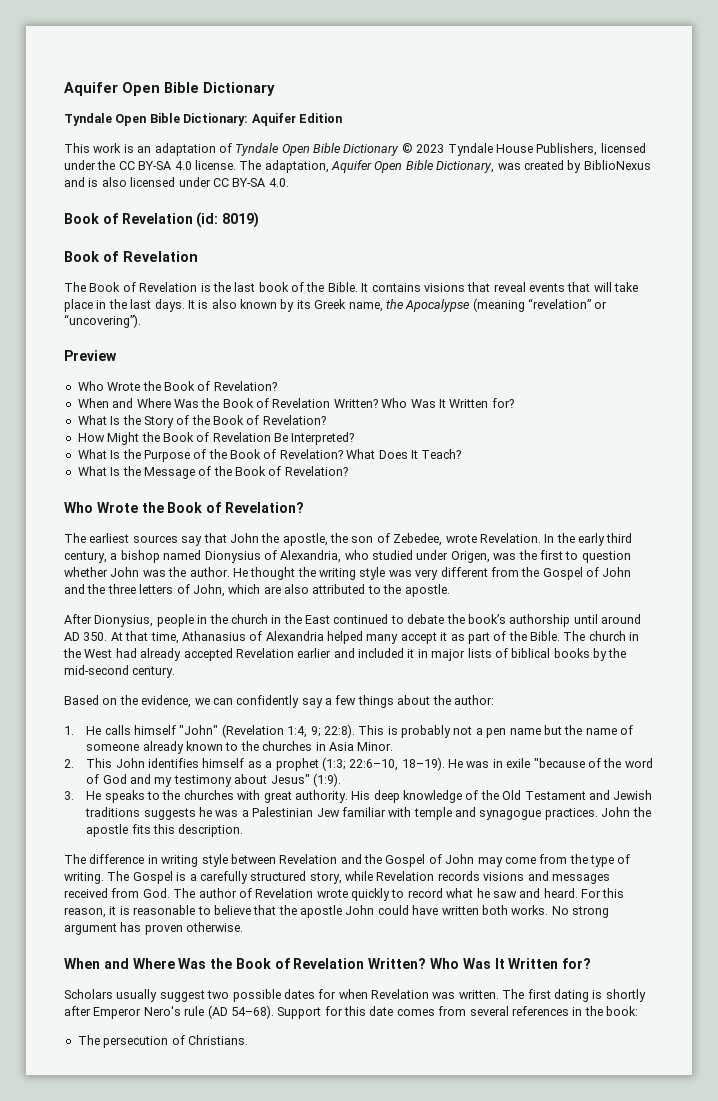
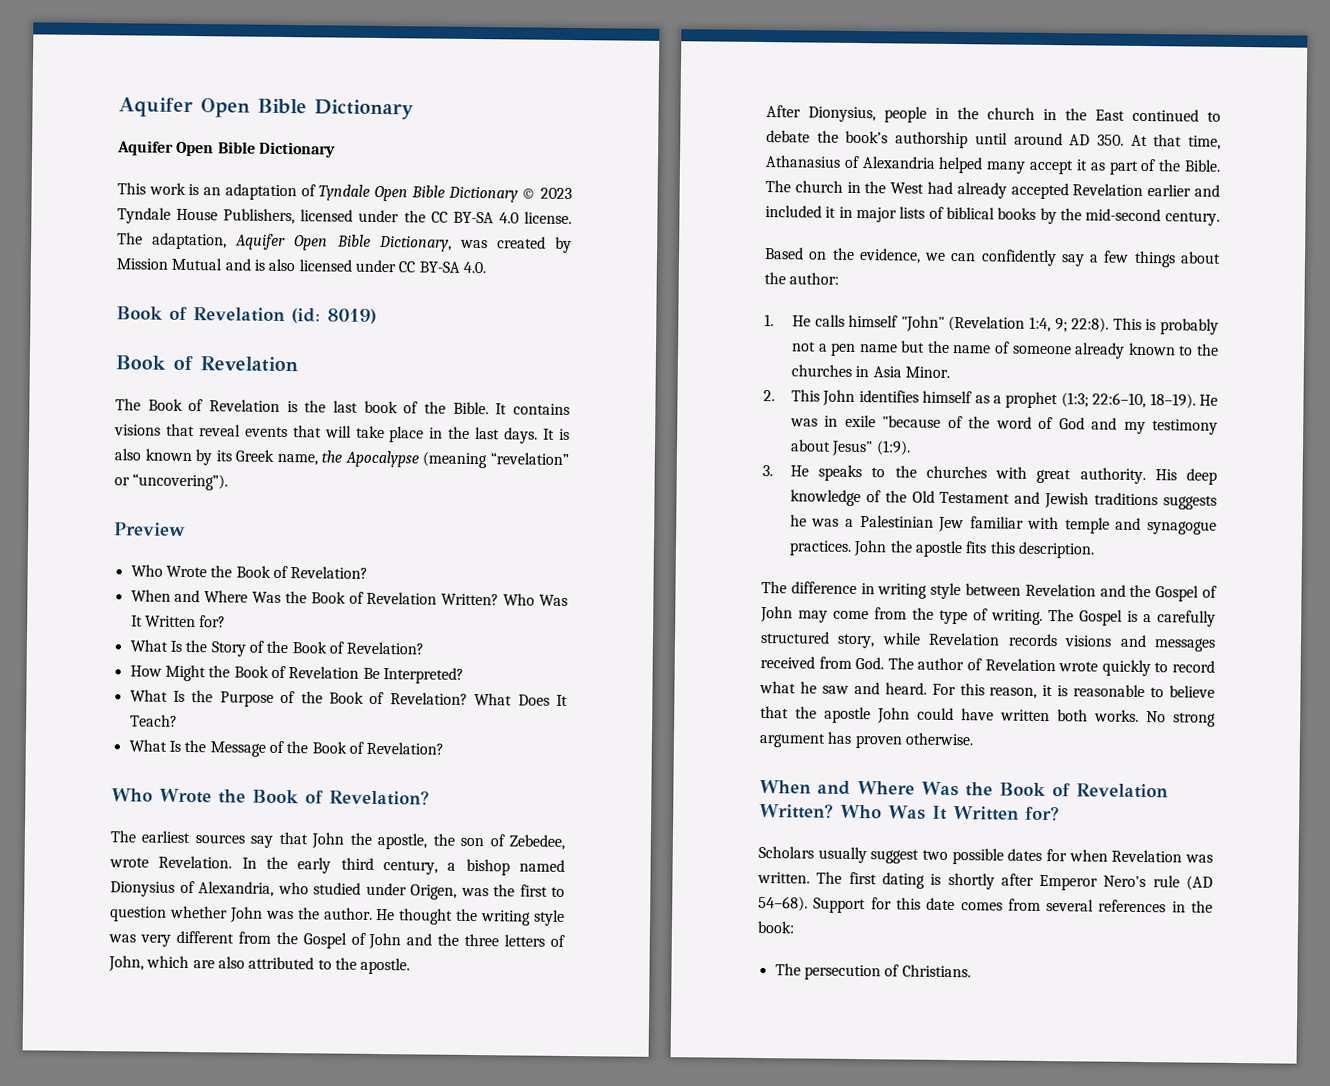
[64,82,275,96] [64,113,342,126] Aquifer Open Bible Dictionary // Tyndale Open Bible Dictionary: Aquifer Edition -> [118,97,414,120] [117,140,336,158] Aquifer Open Bible Dictionary // Aquifer Open Bible Dictionary
[583,160,651,170] BiblioNexus -> [116,257,223,271] Mission Mutual

